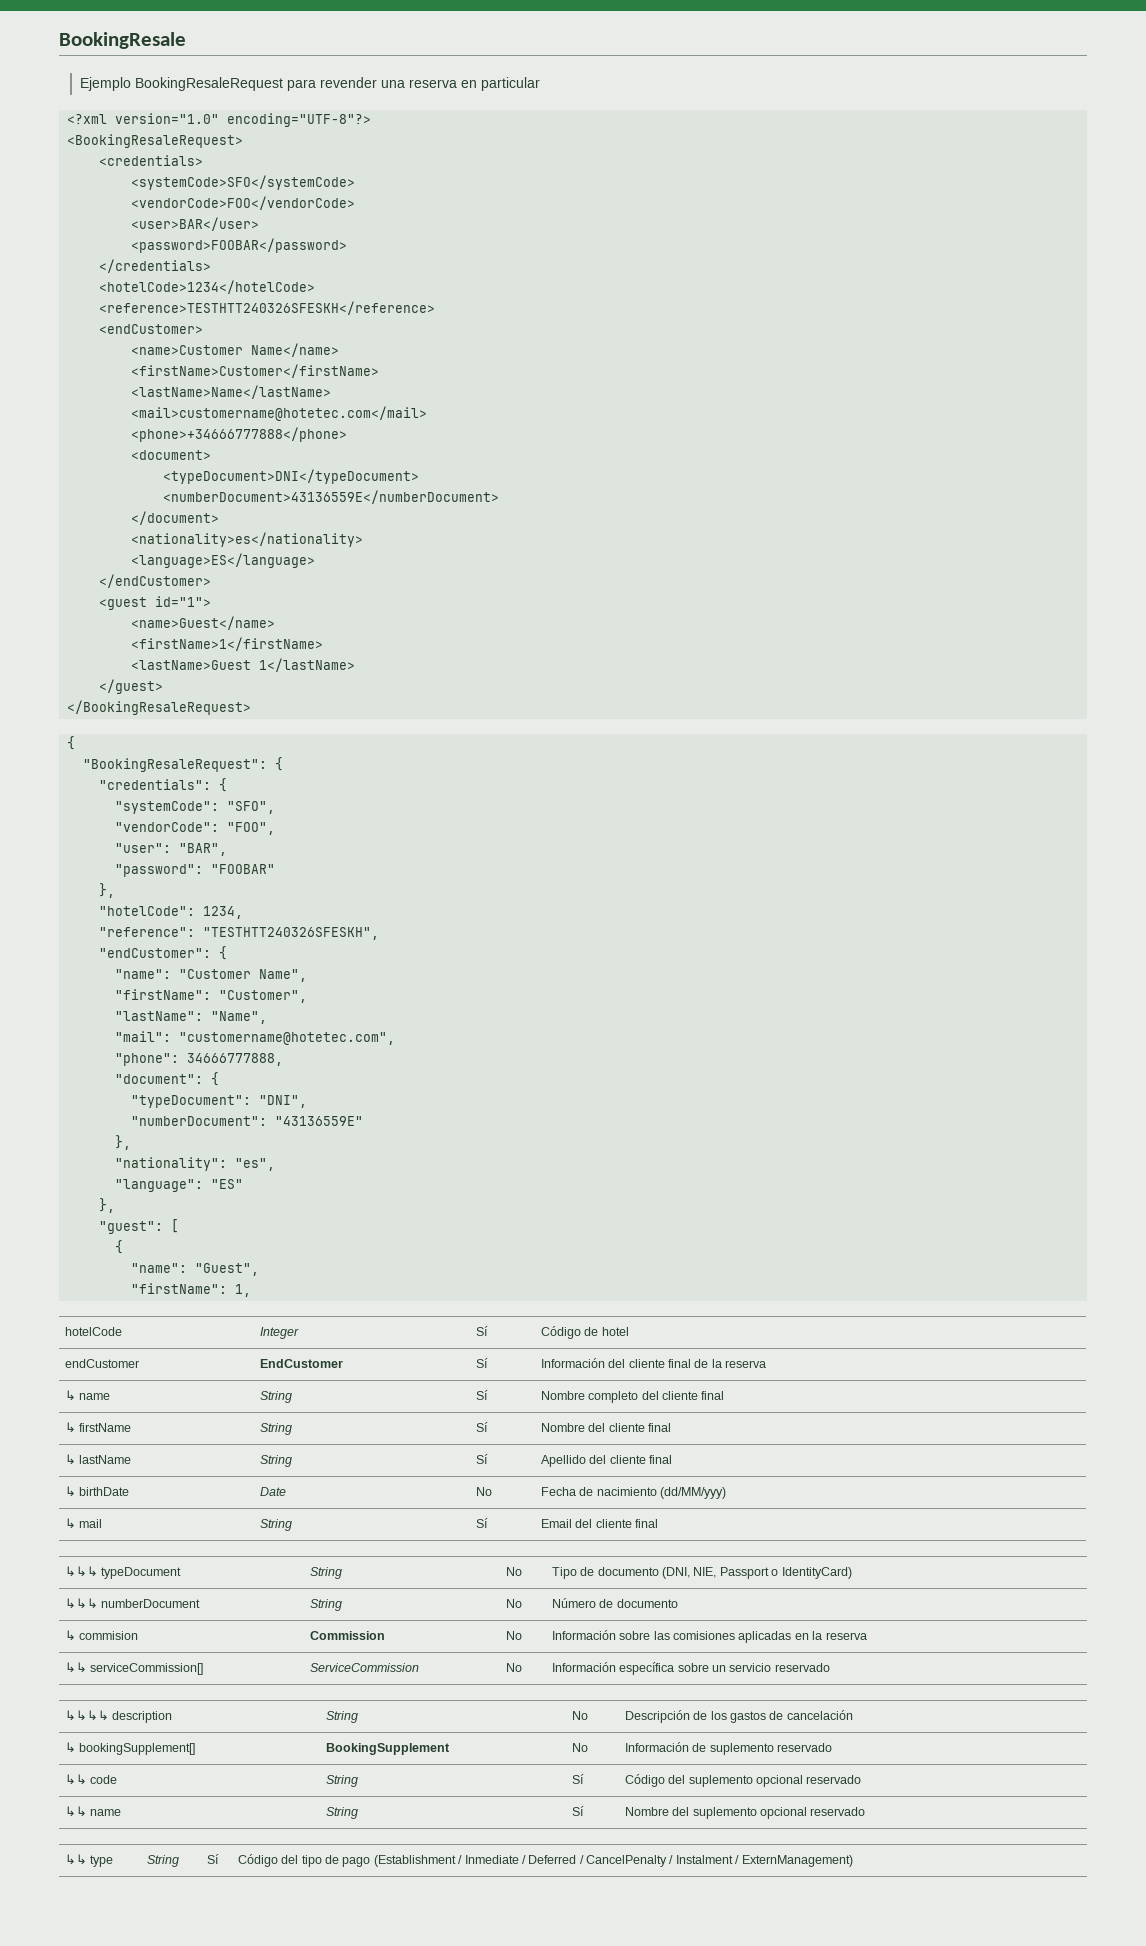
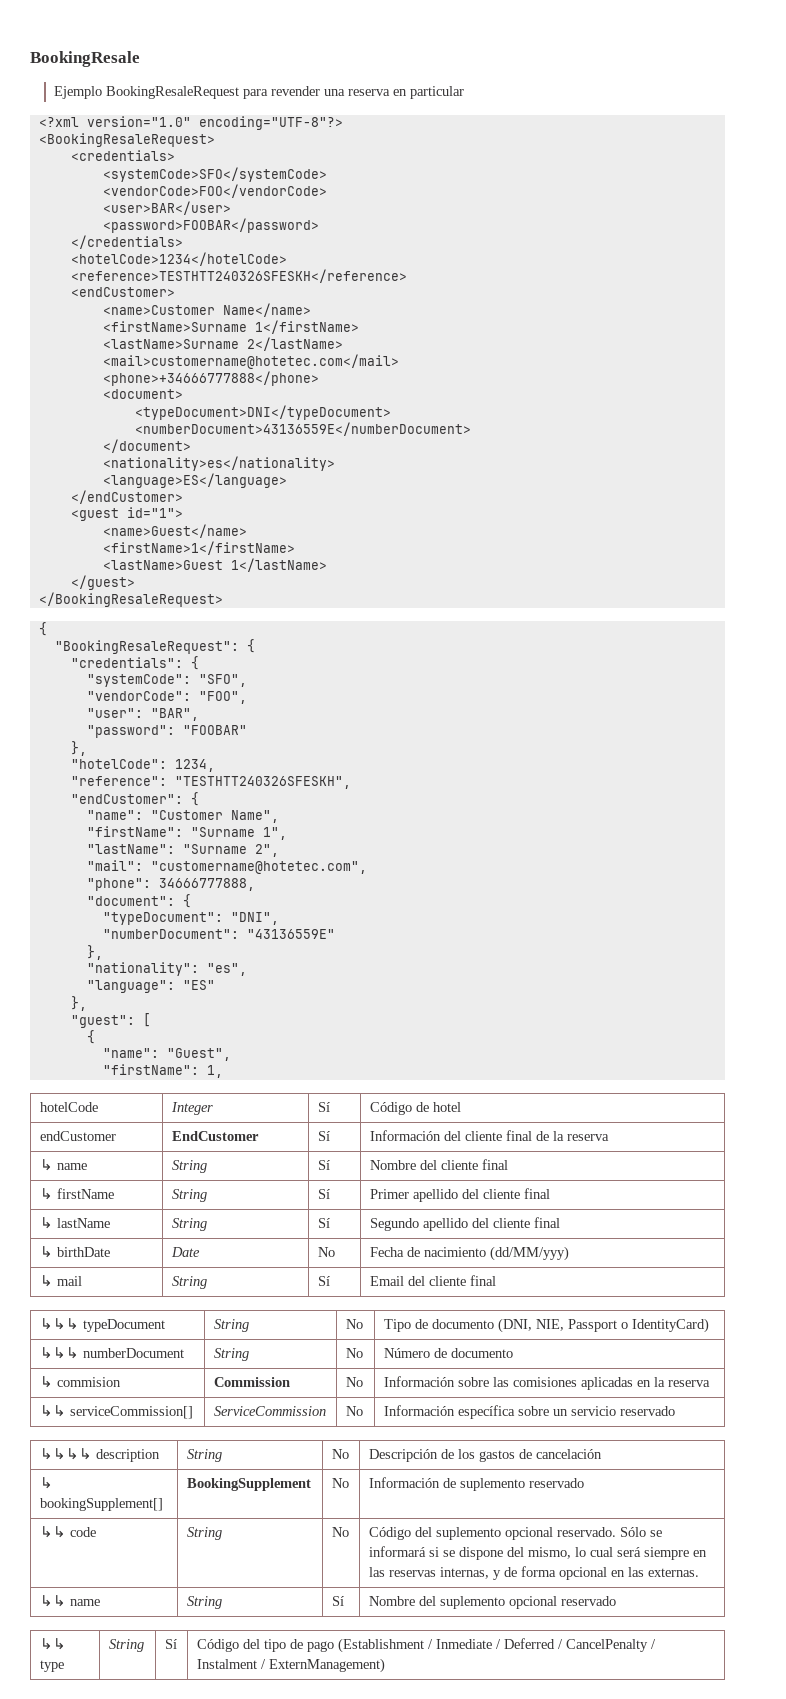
[131,364,380,378] [131,385,332,399] <firstName>Customer</firstName> // <lastName>Name</lastName> -> [102,320,359,334] [102,337,343,351] <firstName>Surname 1</firstName> // <lastName>Surname 2</lastName>
[219,990,308,1003] "Customer", -> [190,827,287,840] "Surname 1",
[211,1011,268,1024] "Name", -> [182,844,279,857] "Surname 2",
[588,1391,639,1403] completo -> (416, 1165) none
[540,1423,585,1432] Nombre -> [369,1189,458,1202] Primer apellido
[540,1455,586,1467] Apellido -> [369,1218,468,1231] Segundo apellido
[571,1774,584,1784] Sí -> [331,1527,349,1537] No
[806,1775,862,1784] reservado -> [556,1527,662,1537] [368,1546,707,1560] [368,1566,699,1580] reservado. Sólo se informará si se dispone del mismo, lo cual será siempre en las reservas internas, y de forma opcional en las externas.

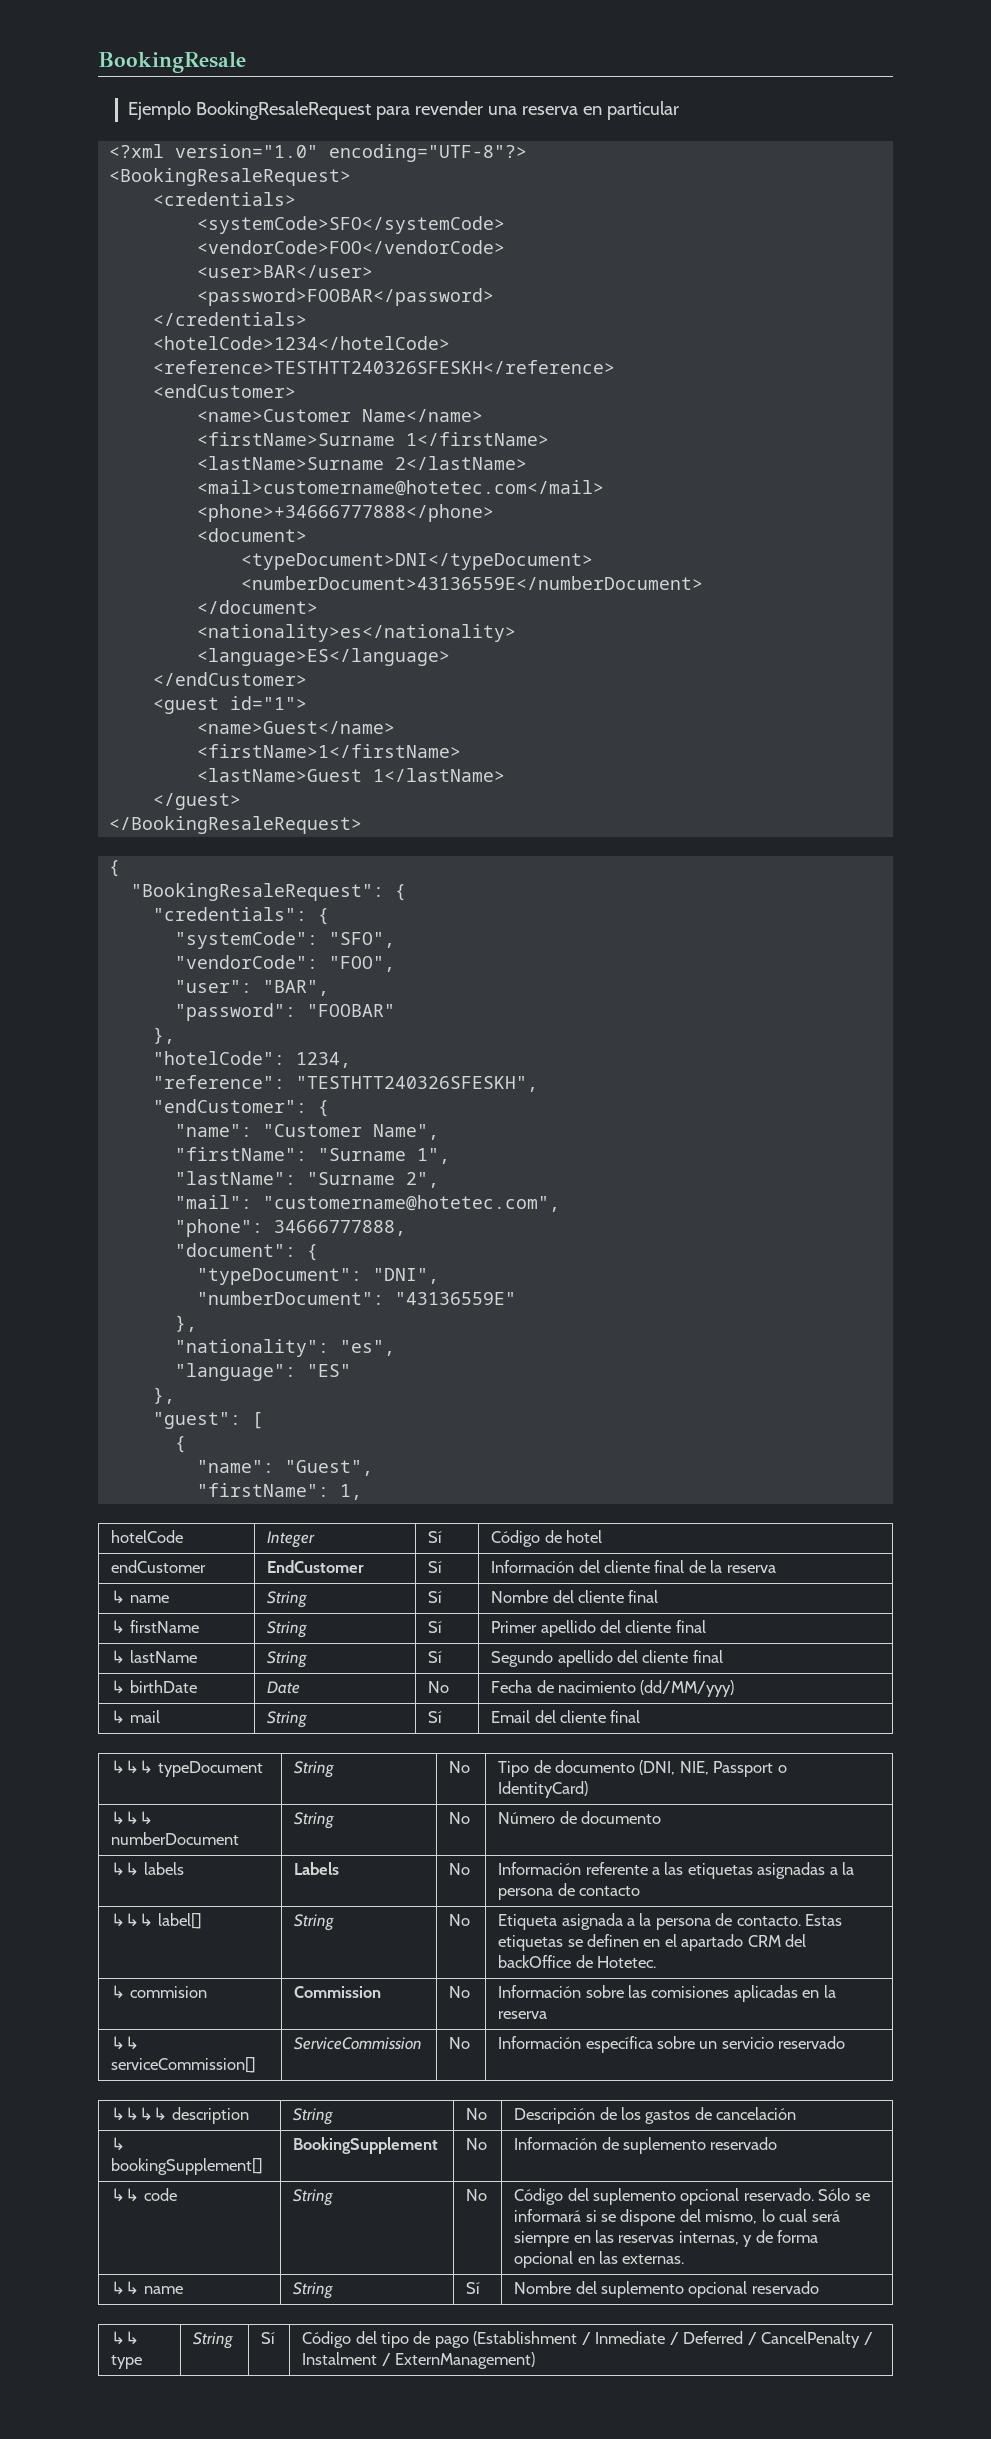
(513, 1353) none -> [111,1862,184,1876] [294,1862,340,1875] [449,1863,471,1875] [498,1862,855,1879] [498,1883,641,1900] [111,1913,202,1929] [294,1914,335,1931] [449,1914,471,1926] [498,1913,843,1930] [498,1934,807,1951] [498,1955,657,1968] // ↳↳ labels | Labels | No | Información referente a las etiquetas asignadas a la persona de contacto // ↳↳↳ label[] | String | No | Etiqueta asignada a la persona de contacto. Estas etiquetas se definen en el apartado CRM del backOffice de Hotetec.

